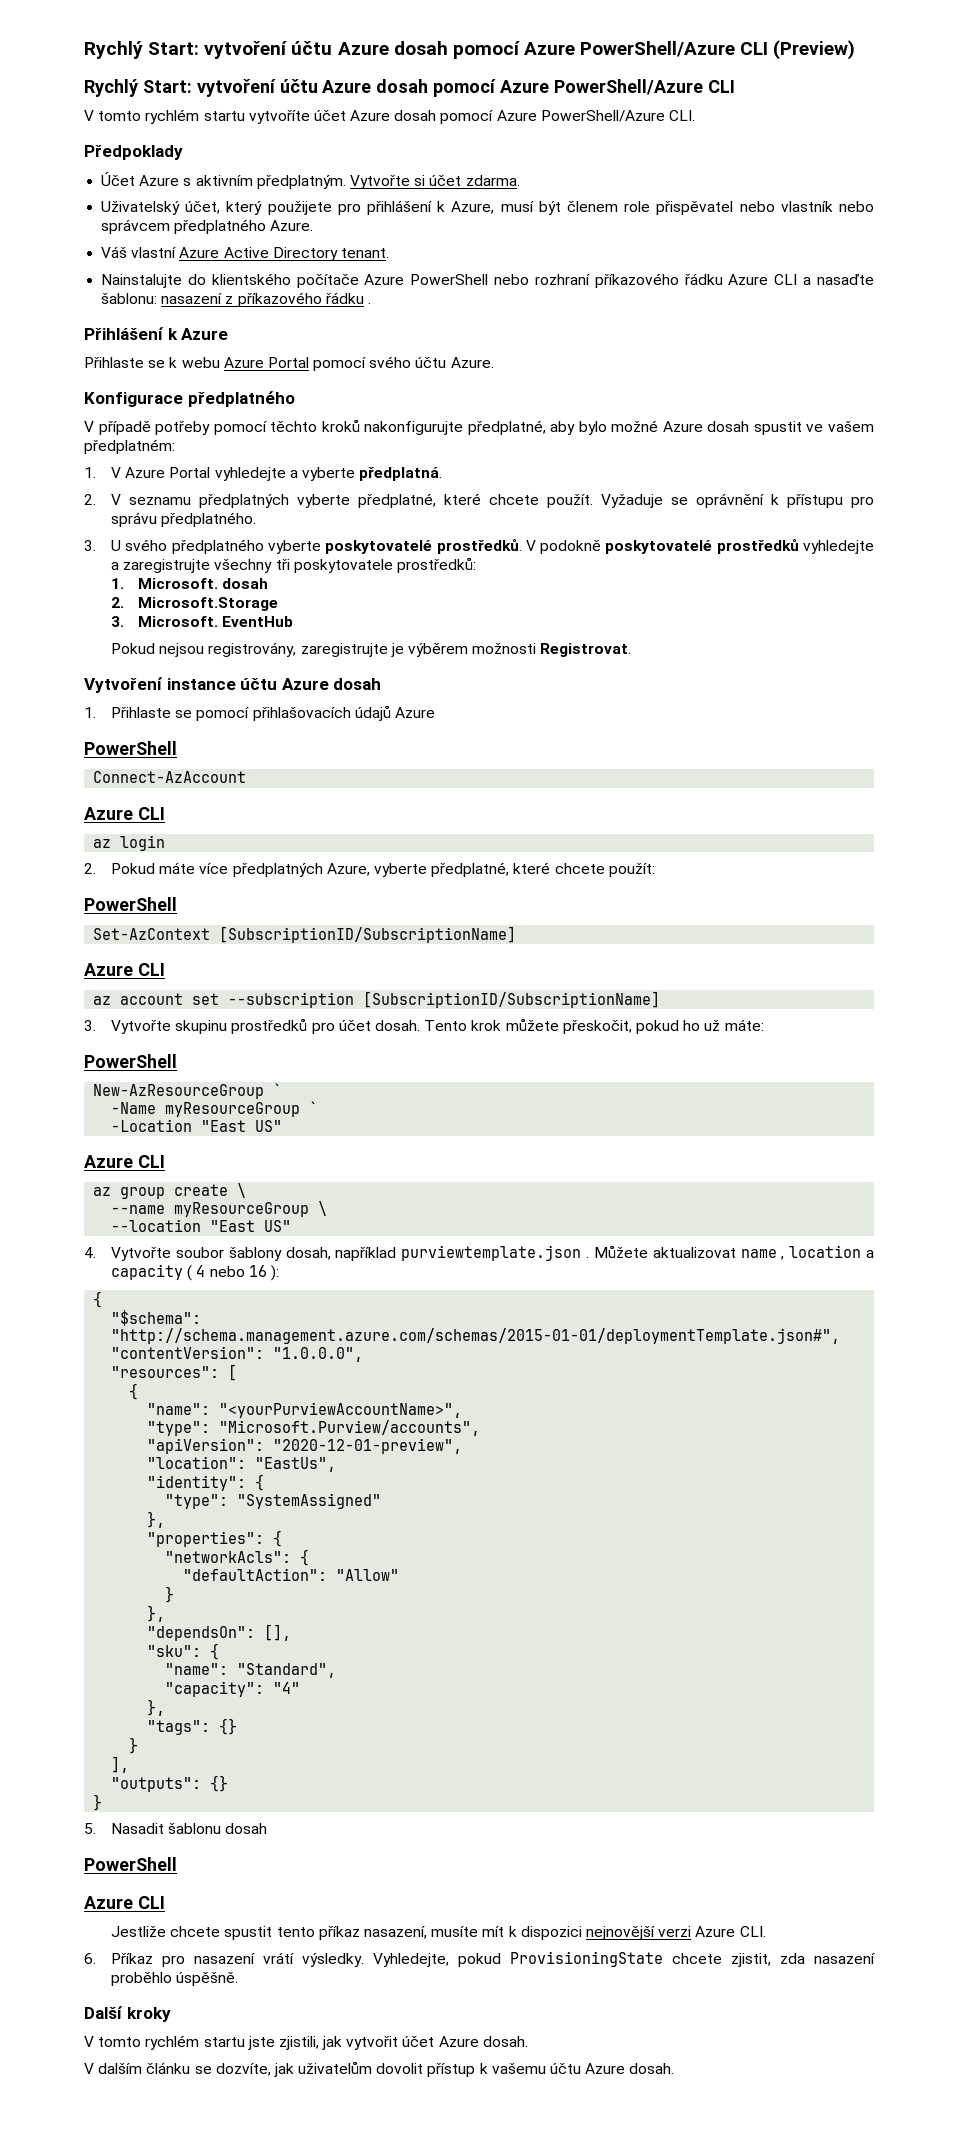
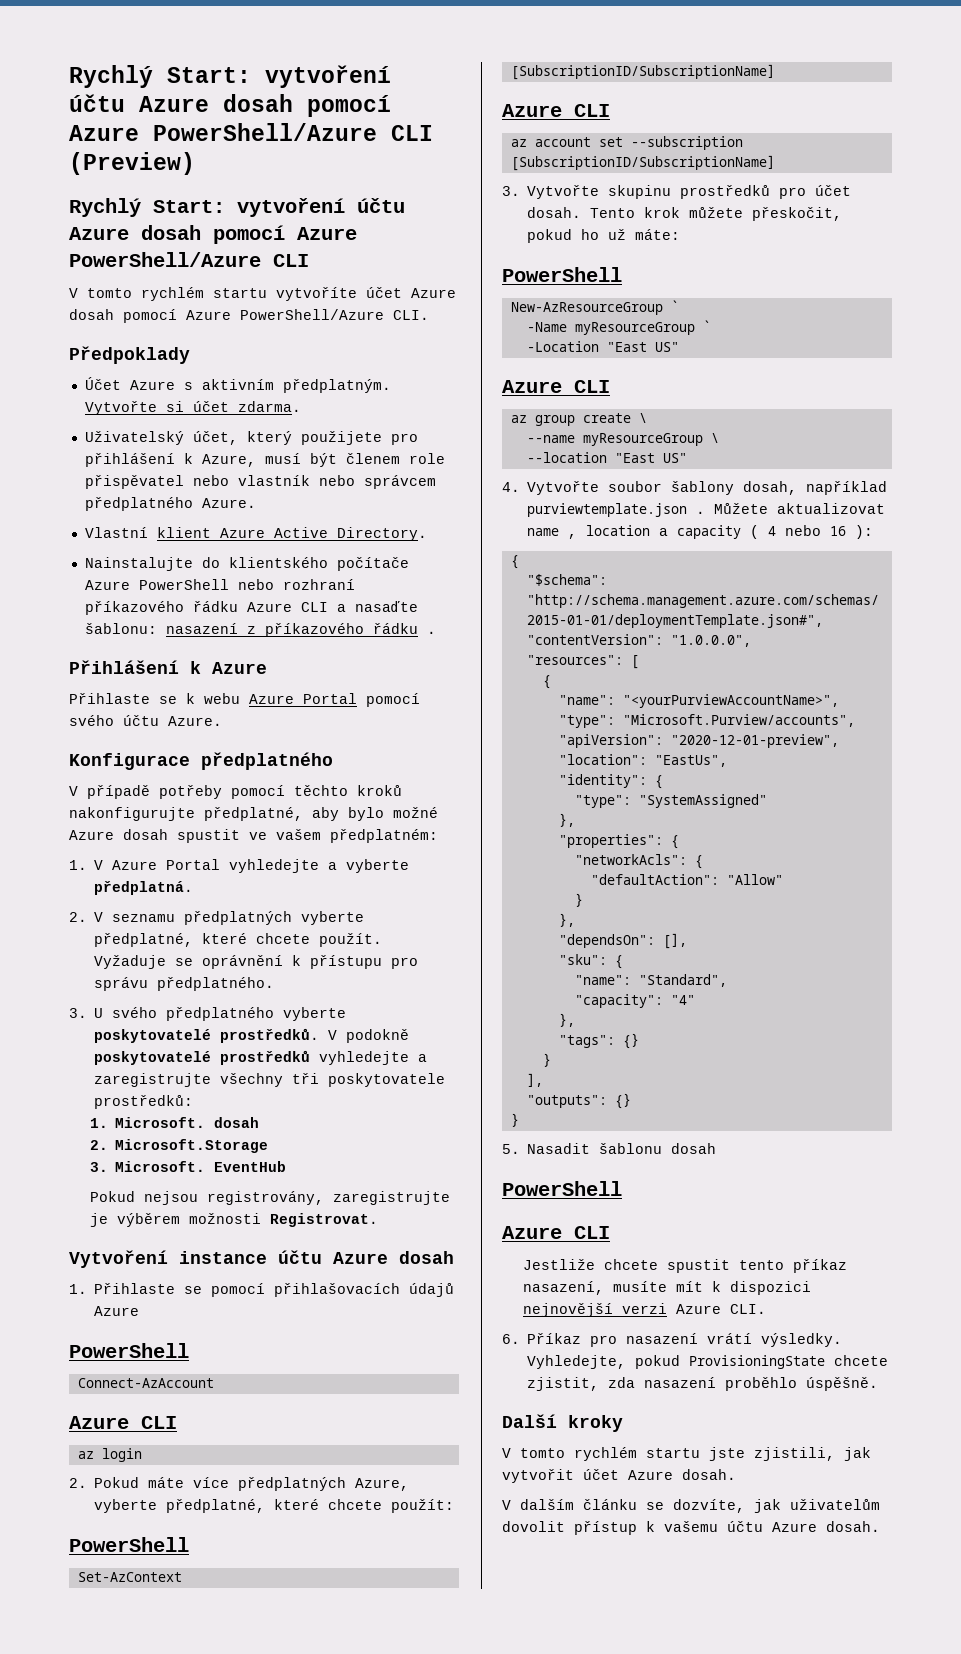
[101,246,389,261] Váš vlastní Azure Active Directory tenant. -> [84,527,427,541] Vlastní klient Azure Active Directory.

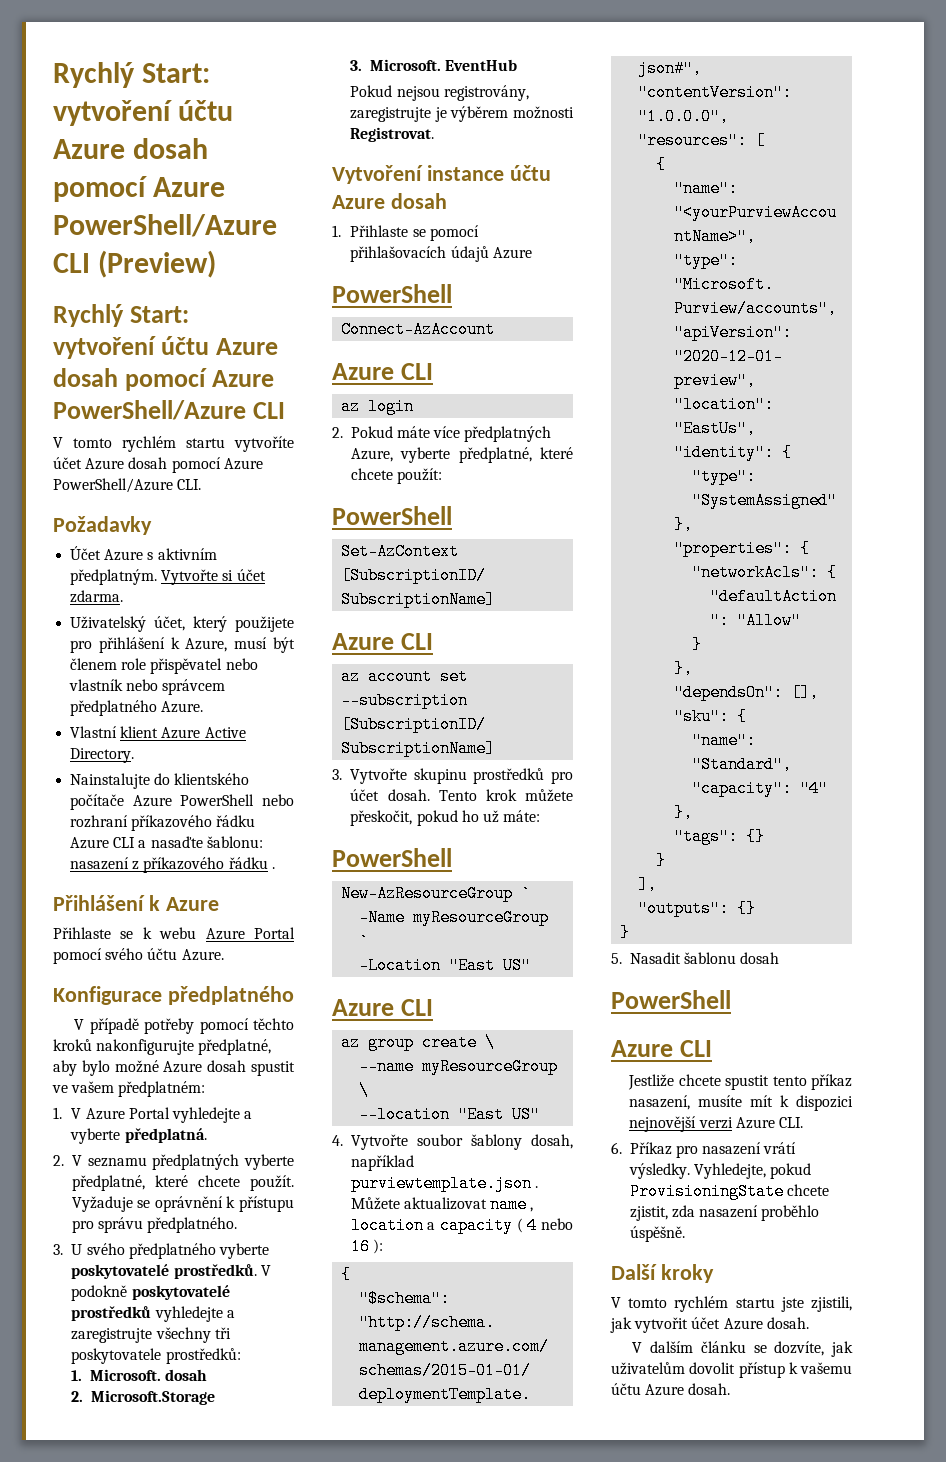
[69,346,190,364] Předpoklady -> [53,516,152,535] Požadavky

